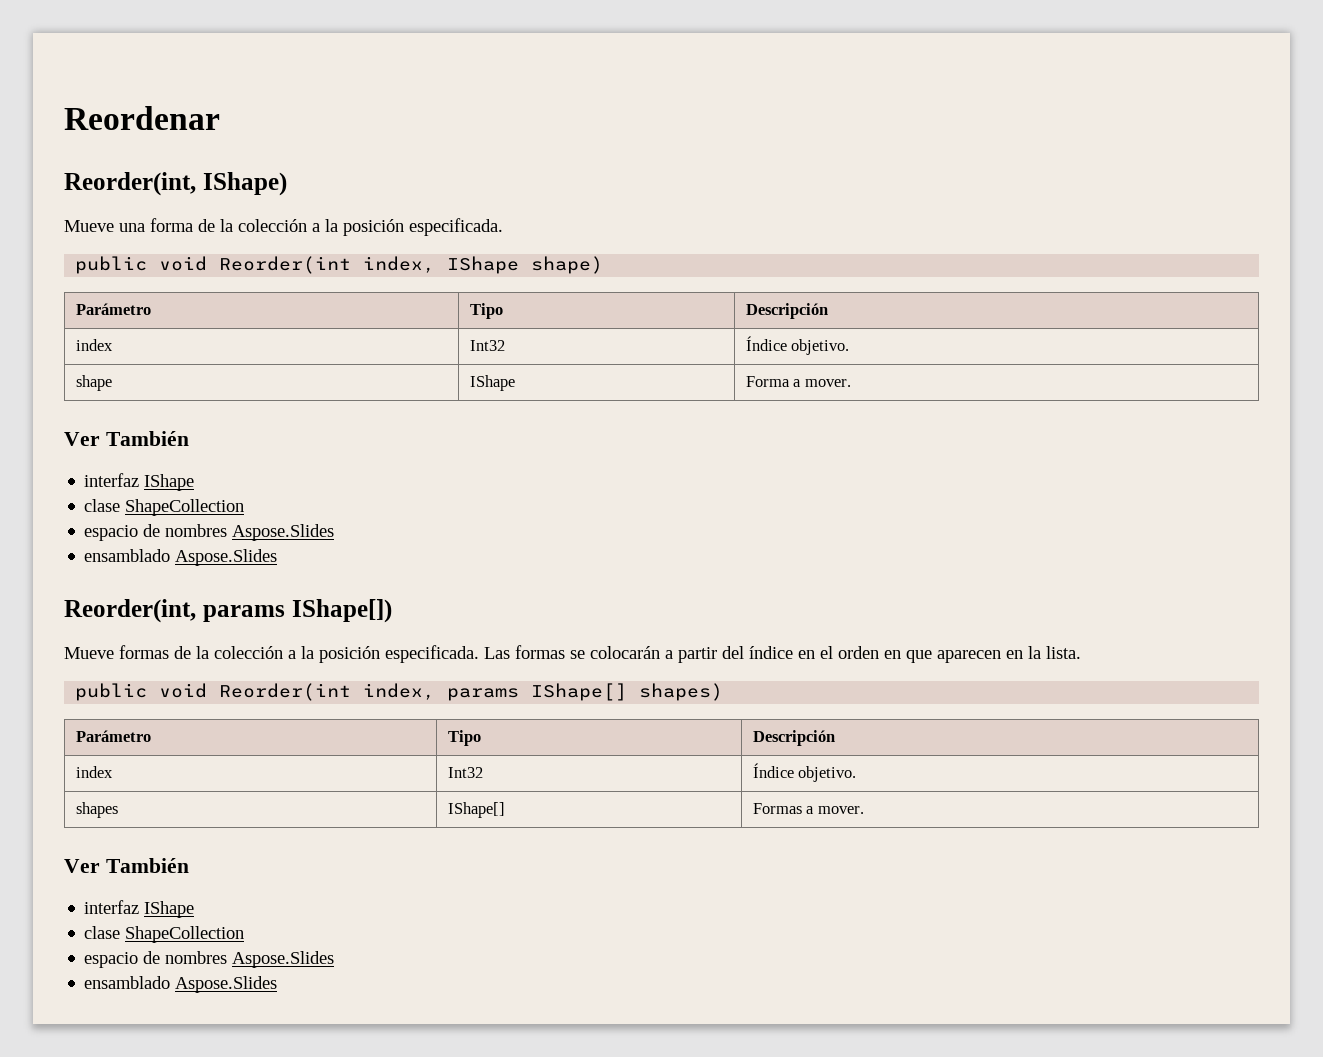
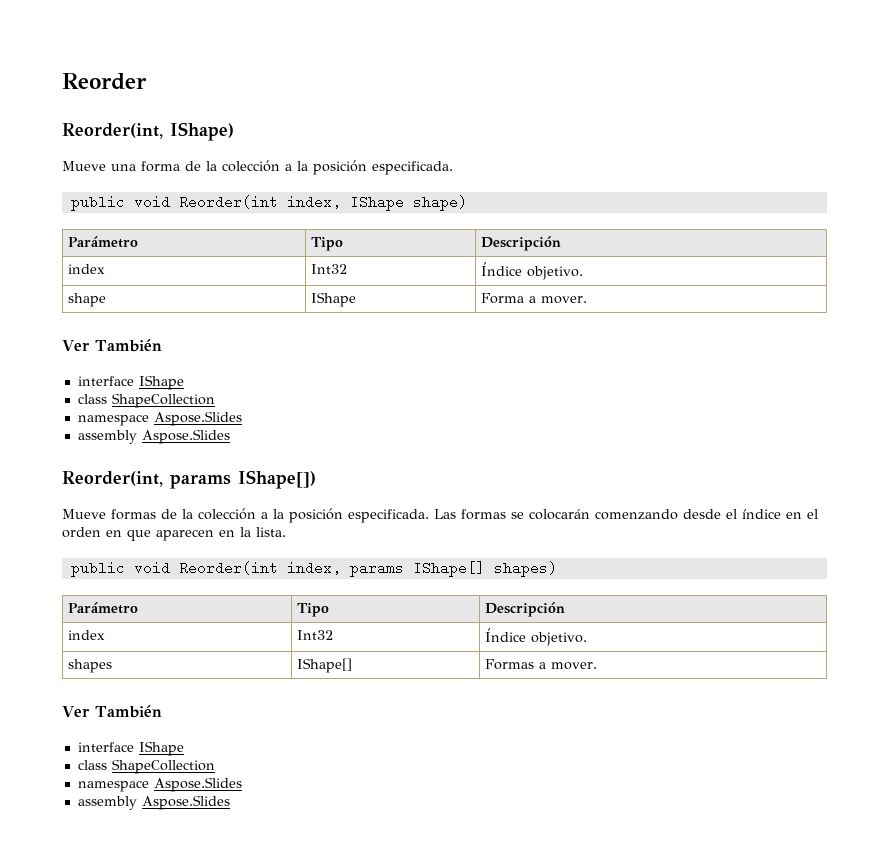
[64,106,220,130] Reordenar -> [62,73,147,90] Reorder
[84,473,195,491] [84,499,245,516] [84,524,335,541] [84,549,171,562] interfaz IShape // clase ShapeCollection // espacio de nombres Aspose.Slides // ensamblado -> [77,375,184,390] [77,393,215,408] [77,411,242,426] [77,430,137,444] interface IShape // class ShapeCollection // namespace Aspose.Slides // assembly
[665,646,744,663] a partir del -> [595,509,737,520] comenzando desde el
[84,900,195,918] [84,926,245,943] [84,951,335,968] [84,976,171,989] interfaz IShape // clase ShapeCollection // espacio de nombres Aspose.Slides // ensamblado -> [77,741,184,756] [77,759,215,774] [77,777,242,792] [77,796,137,810] interface IShape // class ShapeCollection // namespace Aspose.Slides // assembly

